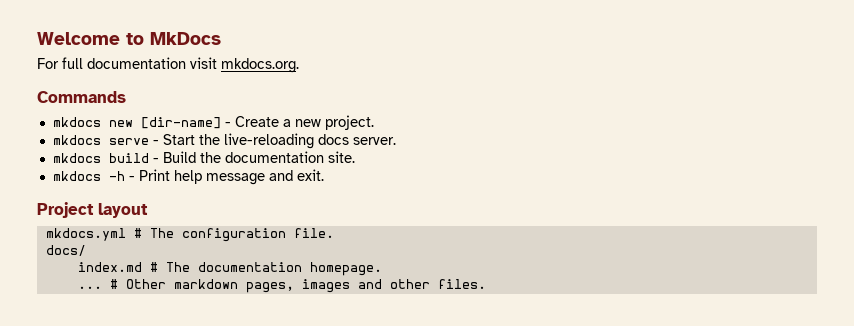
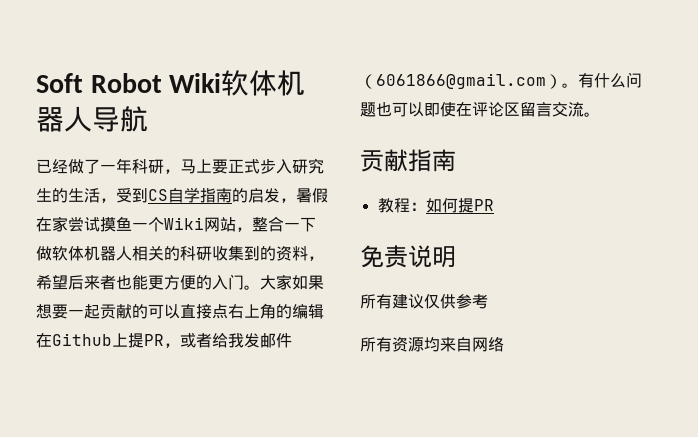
[37,32,221,45] [37,57,299,73] [37,91,126,103] [52,115,374,130] [52,133,396,149] [52,151,355,163] [52,169,324,185] [37,202,148,218] [45,228,334,242] [45,245,86,256] [77,262,382,276] [77,279,486,293] Welcome to MkDocs // For full documentation visit mkdocs.org. // Commands // mkdocs new [dir-name] - Create a new project. // mkdocs serve - Start the live-reloading docs server. // mkdocs build - Build the documentation site. // mkdocs -h - Print help message and exit. // Project layout // mkdocs.yml # The configuration file. // docs/ // index.md # The documentation homepage. // ... # Other markdown pages, images and other files. -> [36,70,306,96] [36,106,148,132] [36,158,324,174] [36,187,328,203] [36,216,316,232] [36,245,324,261] [36,274,324,290] [36,303,324,319] [36,332,292,348] [360,72,642,89] [360,102,600,117] [360,149,456,172] [377,198,494,213] [360,245,456,268] [360,294,488,309] [360,337,504,352] Soft Robot Wiki软体机器人导航 // 已经做了一年科研，马上要正式步入研究生的生活，受到CS自学指南的启发，暑假在家尝试摸鱼一个Wiki网站，整合一下做软体机器人相关的科研收集到的资料，希望后来者也能更方便的入门。大家如果想要一起贡献的可以直接点右上角的编辑在Github上提PR，或者给我发邮件（6061866@gmail.com）。有什么问题也可以即使在评论区留言交流。 // 贡献指南 // 教程：如何提PR // 免责说明 // 所有建议仅供参考 // 所有资源均来自网络

